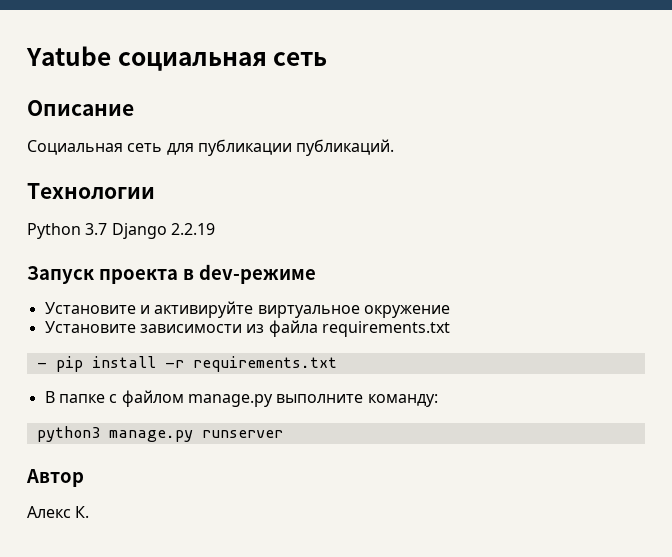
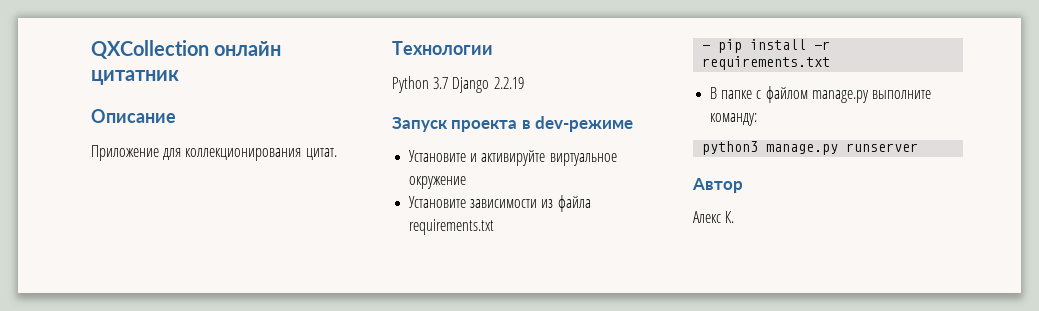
[26,46,328,71] [27,100,134,116] [27,139,395,156] Yatube социальная сеть // Описание // Социальная сеть для публикации публикаций. -> [91,40,282,59] [91,70,179,85] [91,109,176,123] [91,145,337,161] QXCollection онлайн цитатник // Описание // Приложение для коллекционирования цитат.

